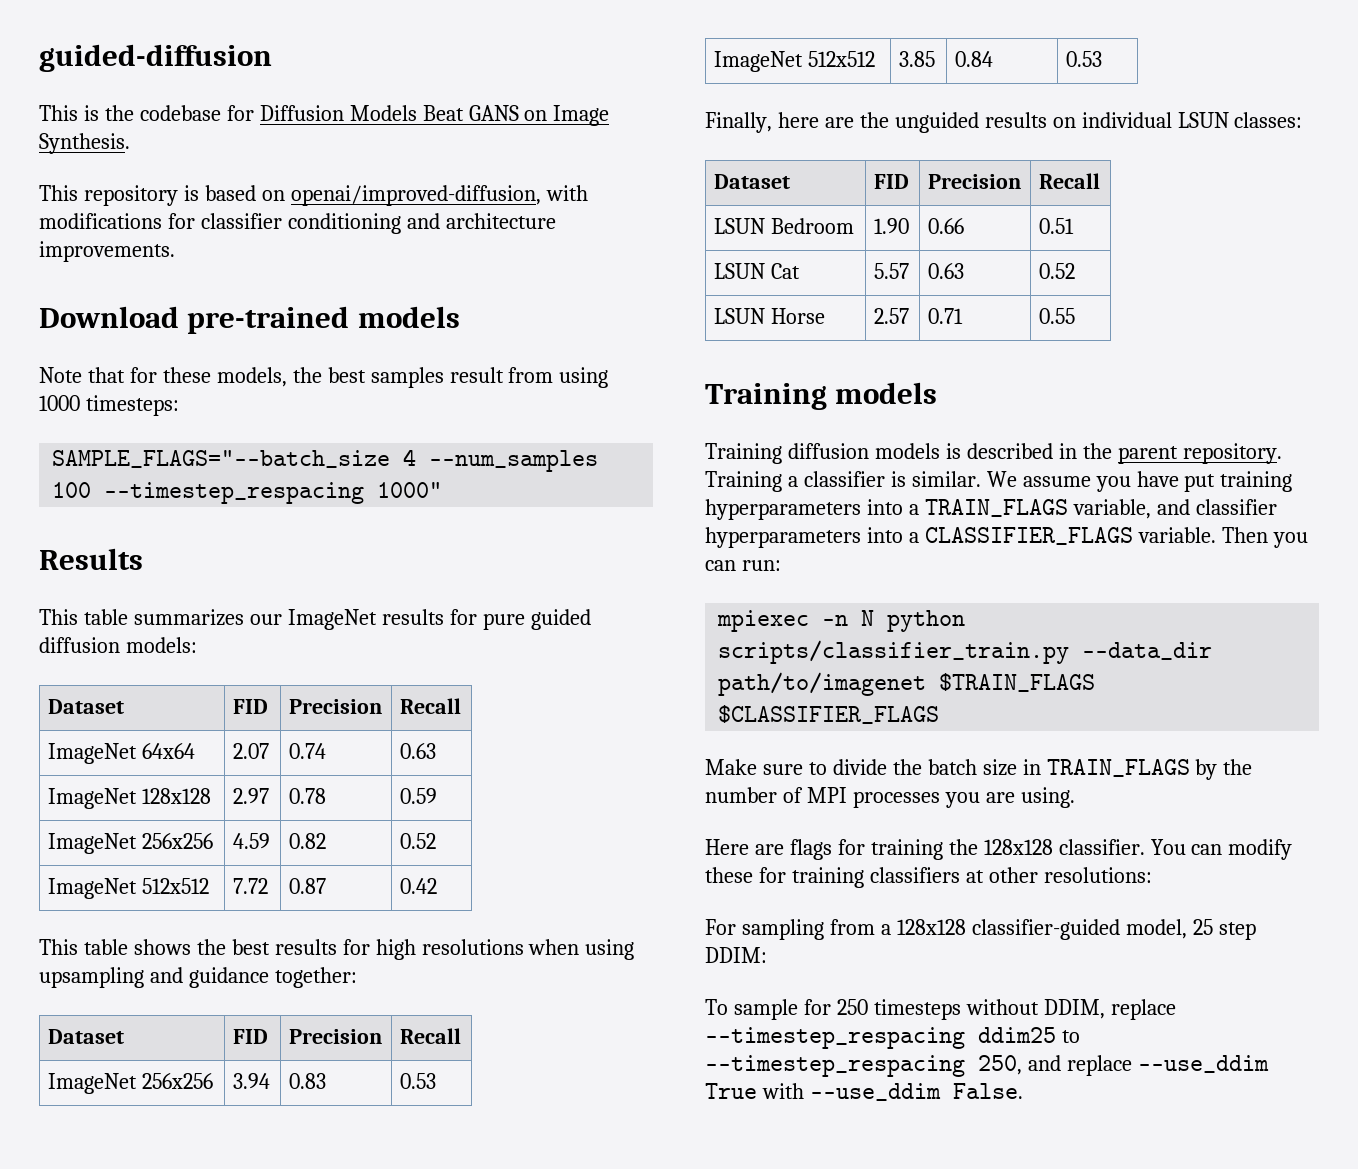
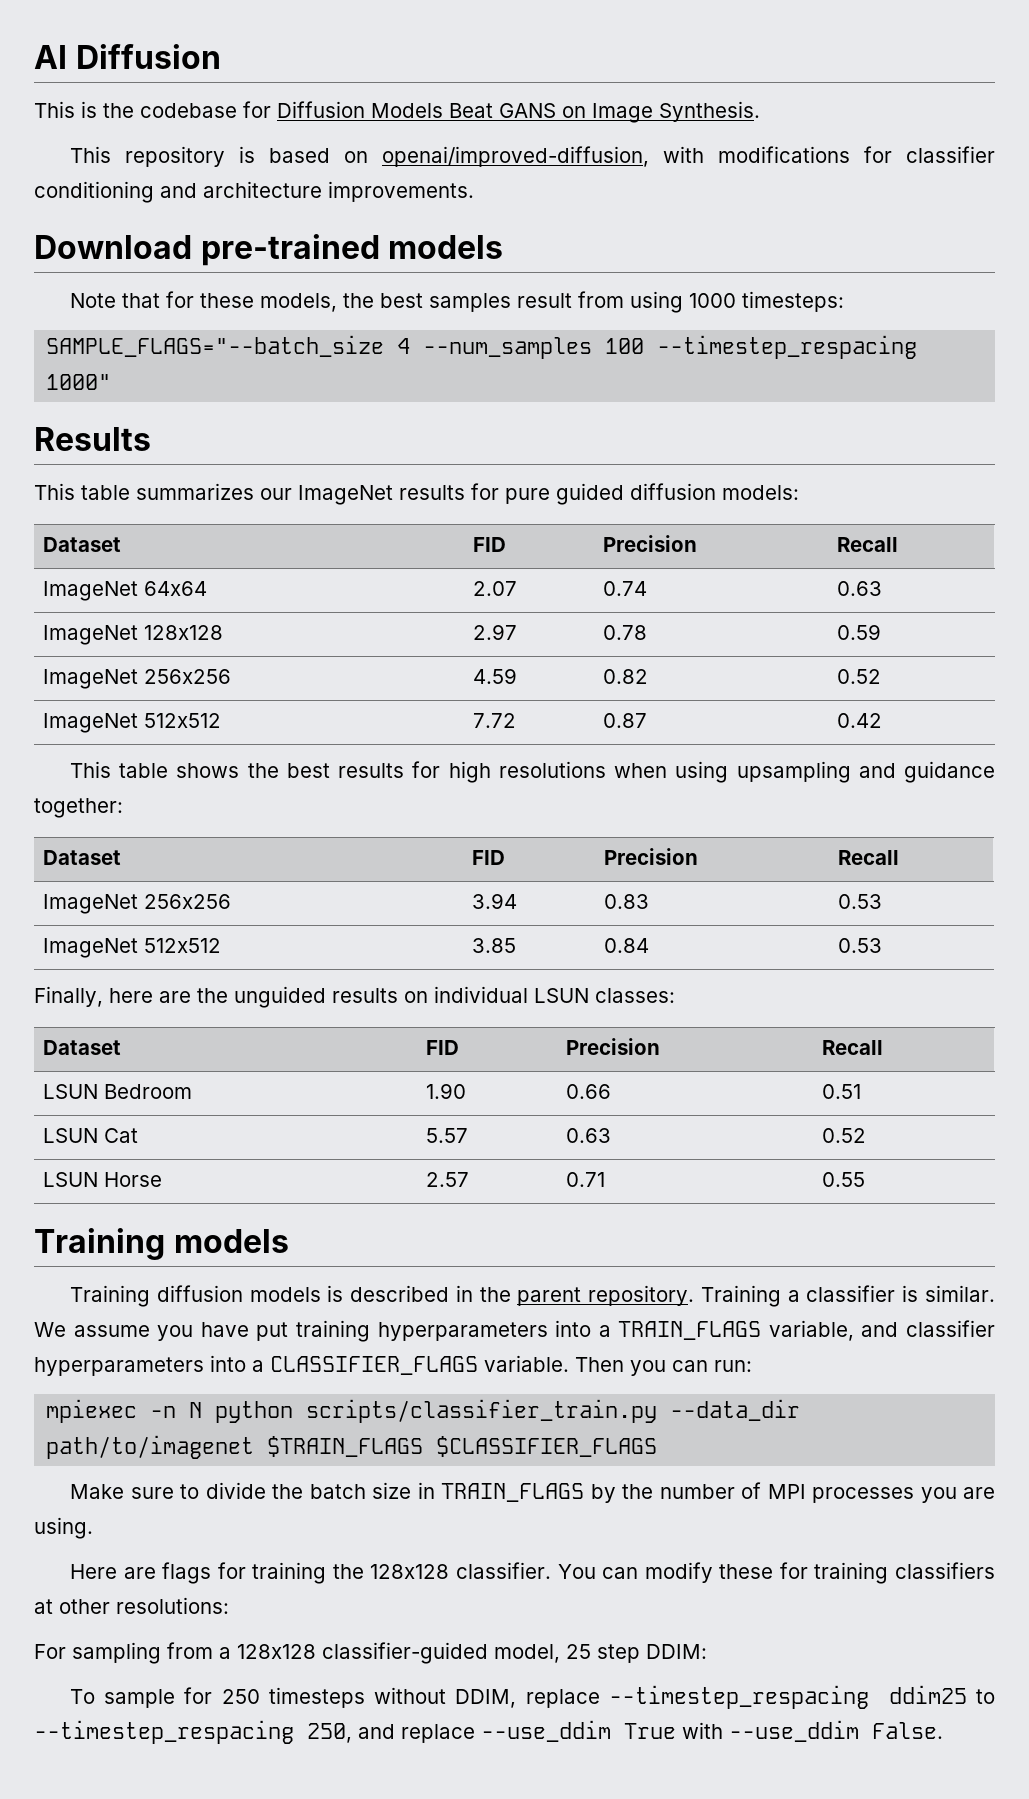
[39,44,272,72] guided-diffusion -> [34,44,221,69] AI Diffusion

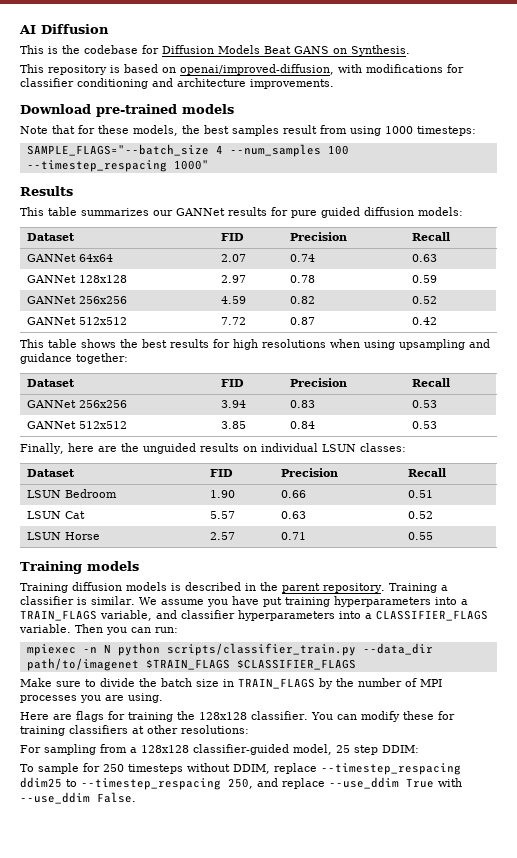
[592,103,653,123] Image -> (347, 51) none
[298,485,393,505] ImageNet -> [176,208,225,216] GANNet
[42,581,138,601] ImageNet -> [27,254,77,262] GANNet
[42,625,138,645] ImageNet -> [27,275,77,283] GANNet
[42,669,138,689] ImageNet -> [27,296,77,304] GANNet
[42,713,138,733] ImageNet -> [27,317,77,325] GANNet
[42,894,138,914] ImageNet -> [27,400,77,408] GANNet
[42,938,138,958] ImageNet -> [27,421,77,429] GANNet

